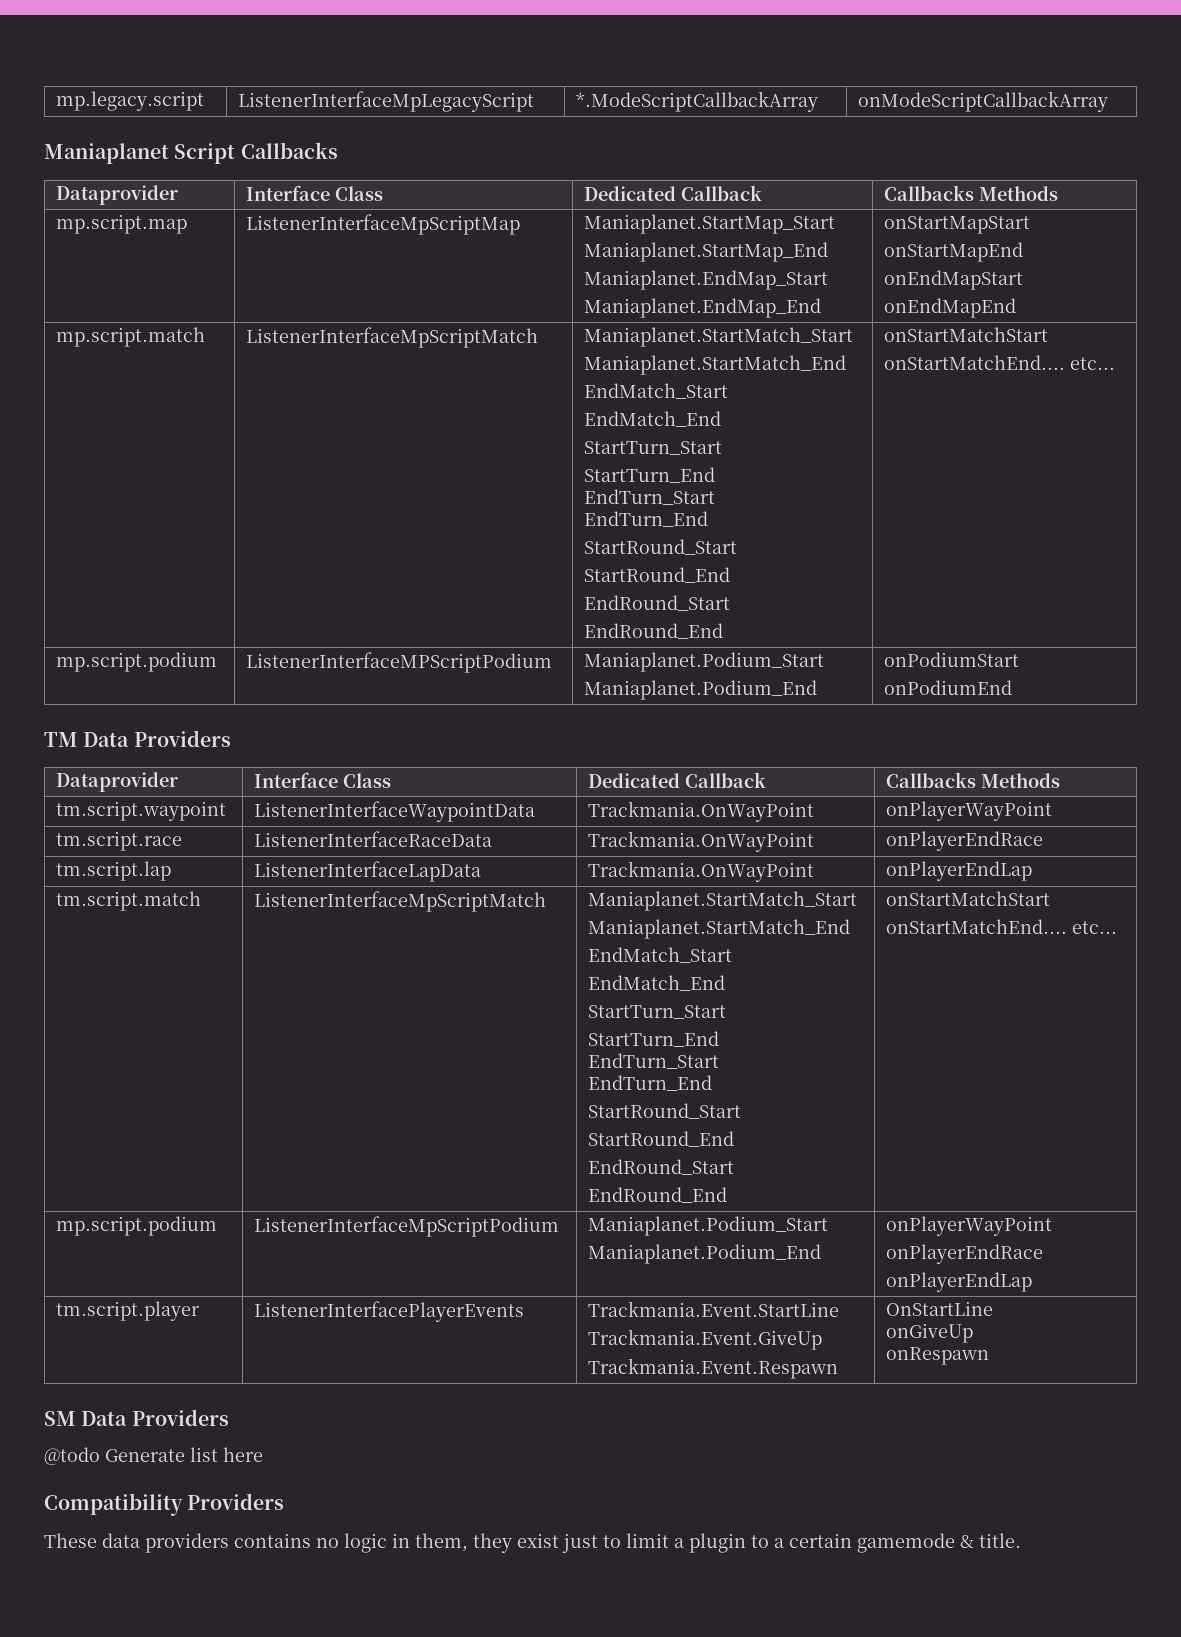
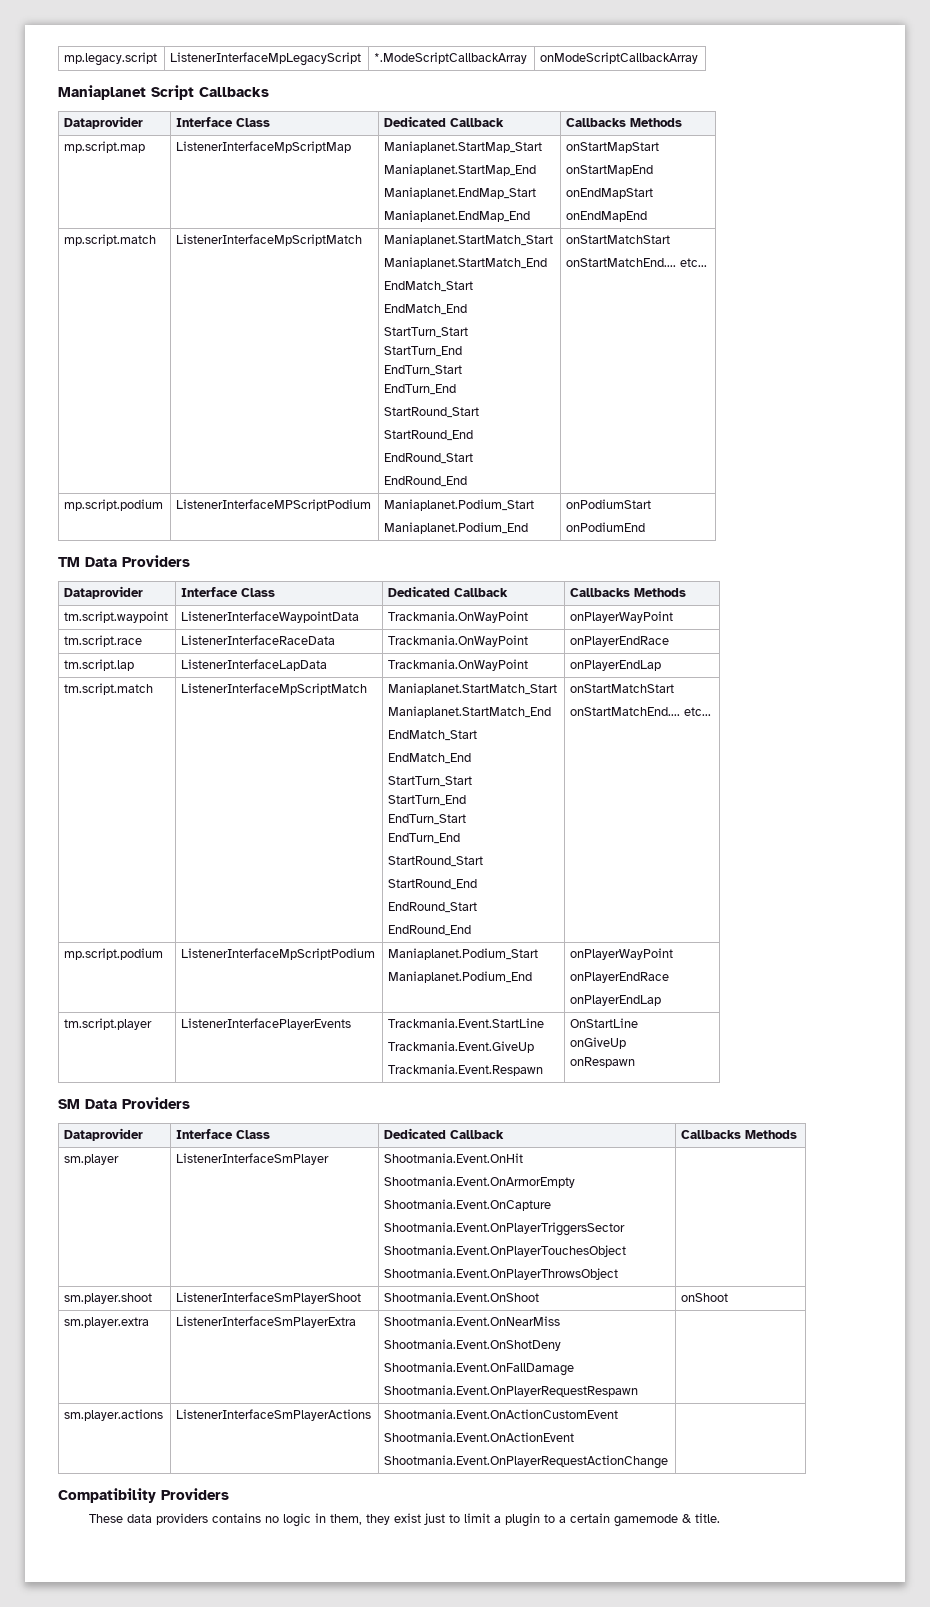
[44,1447,263,1465] // @todo Generate list here -> [64,1128,144,1141] [176,1129,271,1139] [384,1128,505,1139] [681,1130,798,1139] [64,1154,120,1165] [176,1153,330,1165] [384,1153,524,1163] [384,1176,576,1188] [384,1199,552,1211] [384,1222,626,1236] [384,1245,627,1257] [384,1268,619,1280] [64,1293,153,1304] [176,1292,362,1304] [384,1292,540,1302] [681,1293,729,1302] [64,1317,150,1328] [176,1316,357,1328] [384,1316,561,1326] [384,1339,562,1351] [384,1362,575,1376] [384,1385,639,1397] [64,1409,164,1421] [176,1409,372,1421] [384,1409,619,1419] [384,1432,575,1442] [384,1455,669,1469] // Dataprovider | Interface Class | Dedicated Callback | Callbacks Methods // sm.player | ListenerInterfaceSmPlayer | Shootmania.Event.OnHit // Shootmania.Event.OnArmorEmpty // Shootmania.Event.OnCapture // Shootmania.Event.OnPlayerTriggersSector // Shootmania.Event.OnPlayerTouchesObject // Shootmania.Event.OnPlayerThrowsObject | // sm.player.shoot | ListenerInterfaceSmPlayerShoot | Shootmania.Event.OnShoot | onShoot // sm.player.extra | ListenerInterfaceSmPlayerExtra | Shootmania.Event.OnNearMiss // Shootmania.Event.OnShotDeny // Shootmania.Event.OnFallDamage // Shootmania.Event.OnPlayerRequestRespawn | // sm.player.actions | ListenerInterfaceSmPlayerActions | Shootmania.Event.OnActionCustomEvent // Shootmania.Event.OnActionEvent // Shootmania.Event.OnPlayerRequestActionChange |

